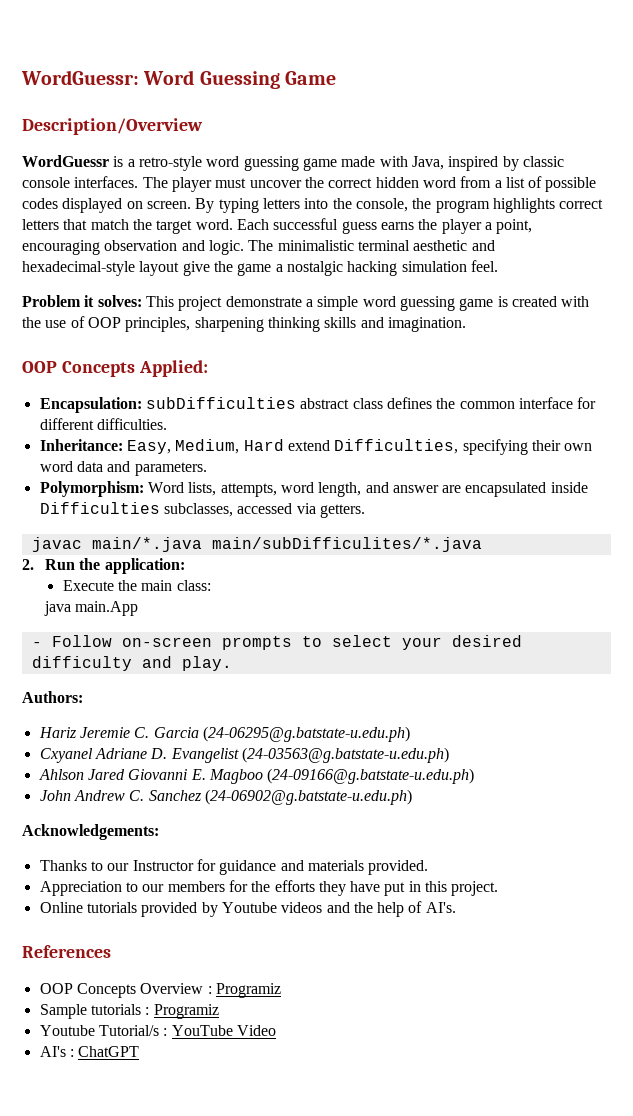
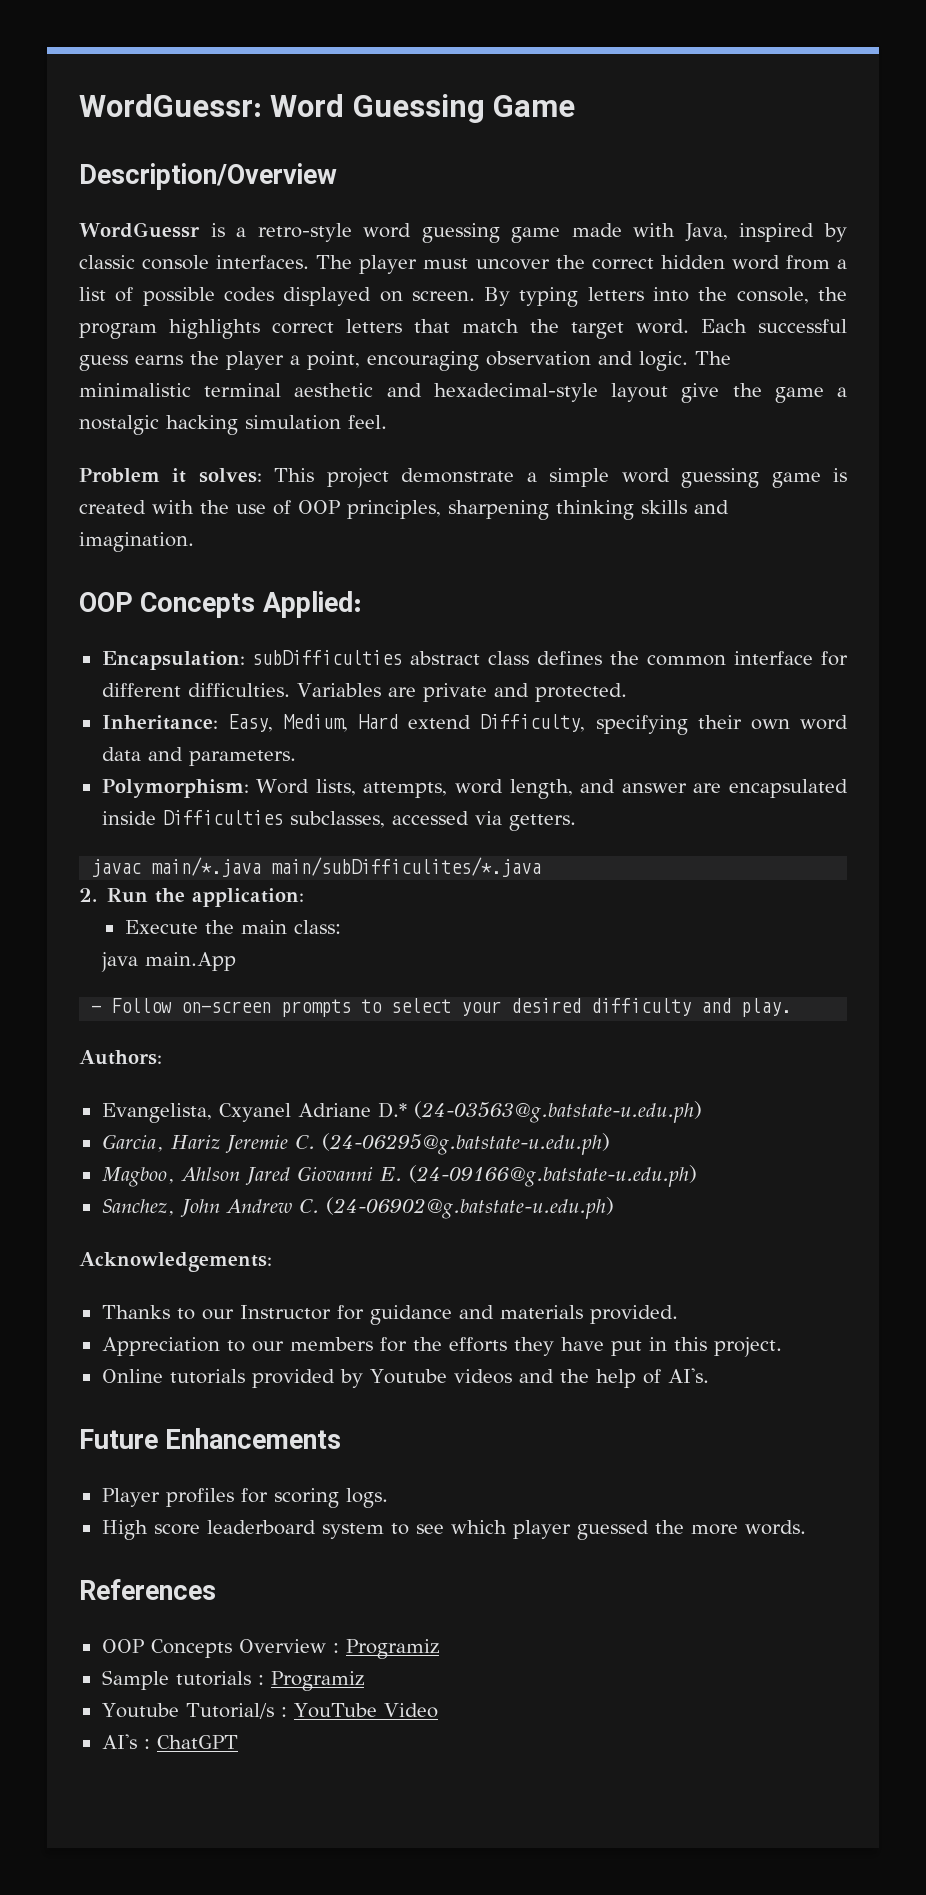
(167, 424) none -> [296,683,627,702] Variables are private and protected.
[334,439,459,454] Difficulties, -> [480,714,586,732] Difficulty,
(83, 697) none -> [101,1101,702,1123] [101,1134,164,1152] Evangelista, Cxyanel Adriane D.* (24-03563@g.batstate-u.edu.ph) // Garcia,
[153,727,199,738] Garcia -> (315, 1142) none
[39,747,449,763] Cxyanel Adriane D. Evangelist (24-03563@g.batstate-u.edu.ph) // -> [101,1167,175,1187] Magboo,
[208,769,263,784] Magboo -> (402, 1174) none
(475, 776) none -> [101,1199,175,1216] Sanchez,
[148,790,202,801] Sanchez -> (319, 1206) none
(456, 907) none -> [79,1428,342,1449] [101,1488,388,1508] [101,1520,806,1540] // Future Enhancements // Player profiles for scoring logs. // High score leaderboard system to see which player guessed the more words.

